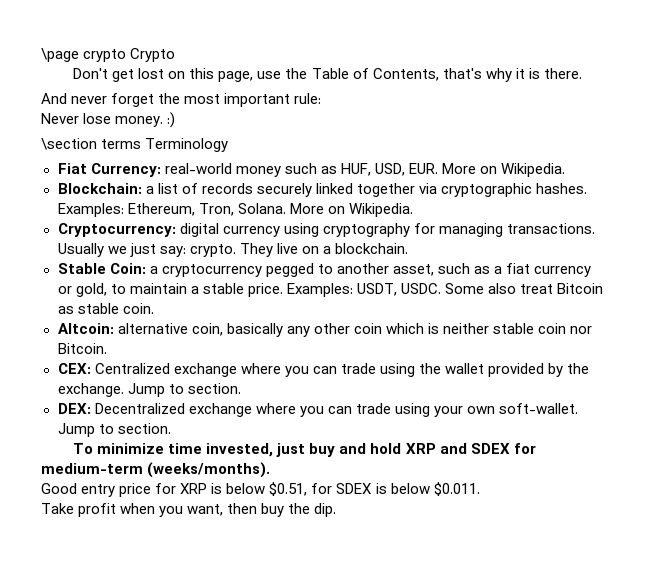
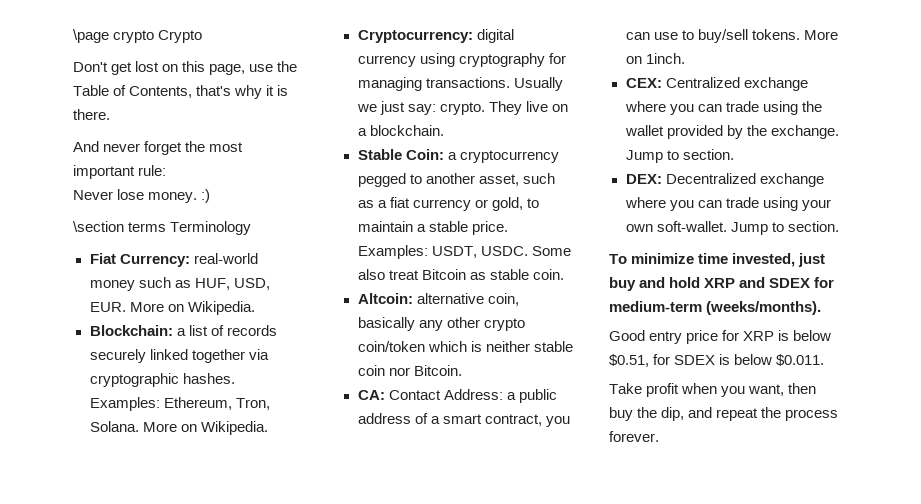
[353,323,382,334] coin -> [483,318,525,331] [357,341,425,352] crypto coin/token
(107, 348) none -> [357,389,557,403] [357,413,570,427] [625,29,838,43] [625,53,685,64] // CA: Contact Address: a public address of a smart contract, you can use to buy/sell tokens. More on 1inch.
[314,503,337,517] dip. -> [661,407,839,421] [609,431,659,442] dip, and repeat the process forever.

